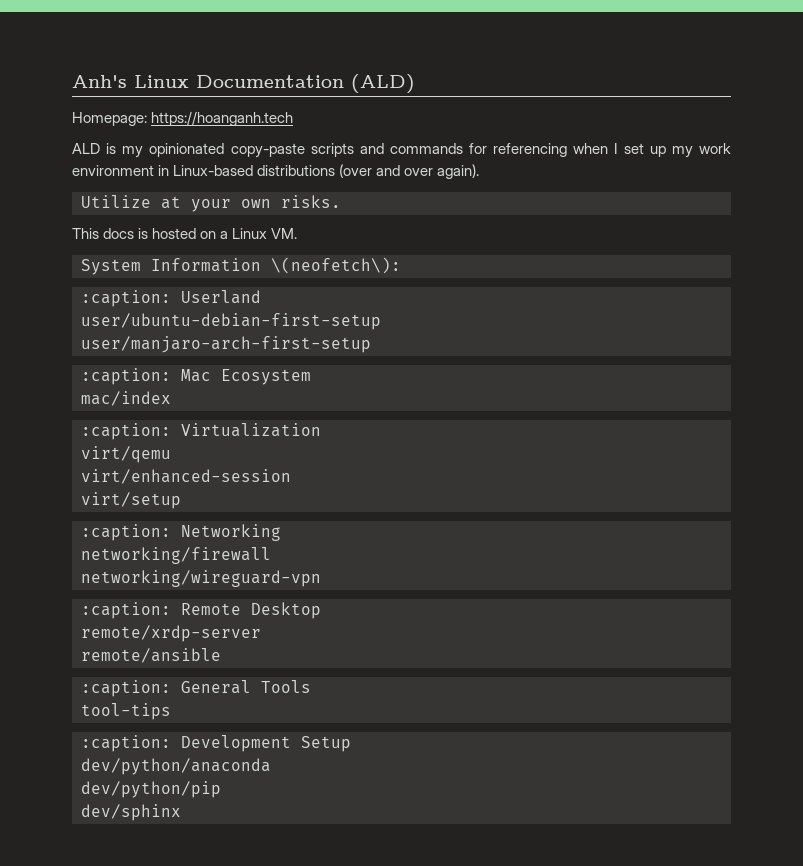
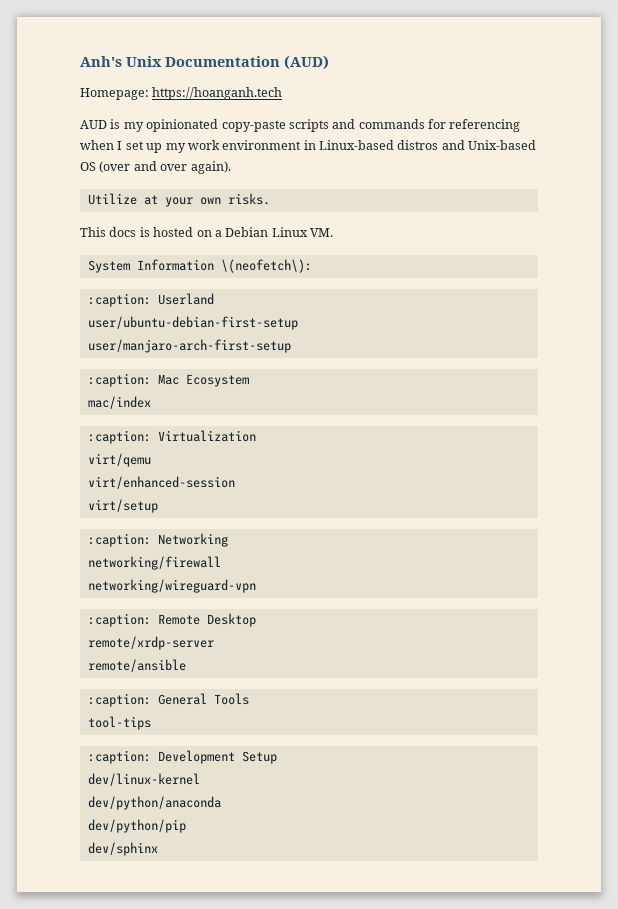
[134,74,415,94] Linux Documentation (ALD) -> [126,55,329,70] Unix Documentation (AUD)
[72,143,100,154] ALD -> [80,120,107,129] AUD
[257,165,336,176] distributions -> [397,140,537,150] [80,162,96,171] distros and Unix-based OS
(229, 235) none -> [225,227,269,237] Debian
(351, 744) none -> [87,773,200,786] // dev/linux-kernel

